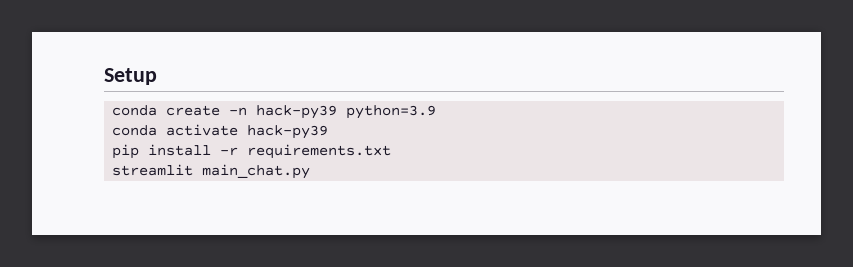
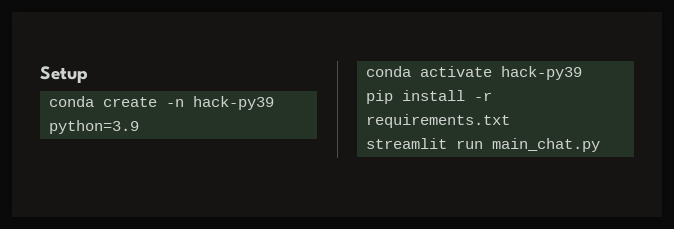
(194, 170) none -> [456,140,484,149] run

